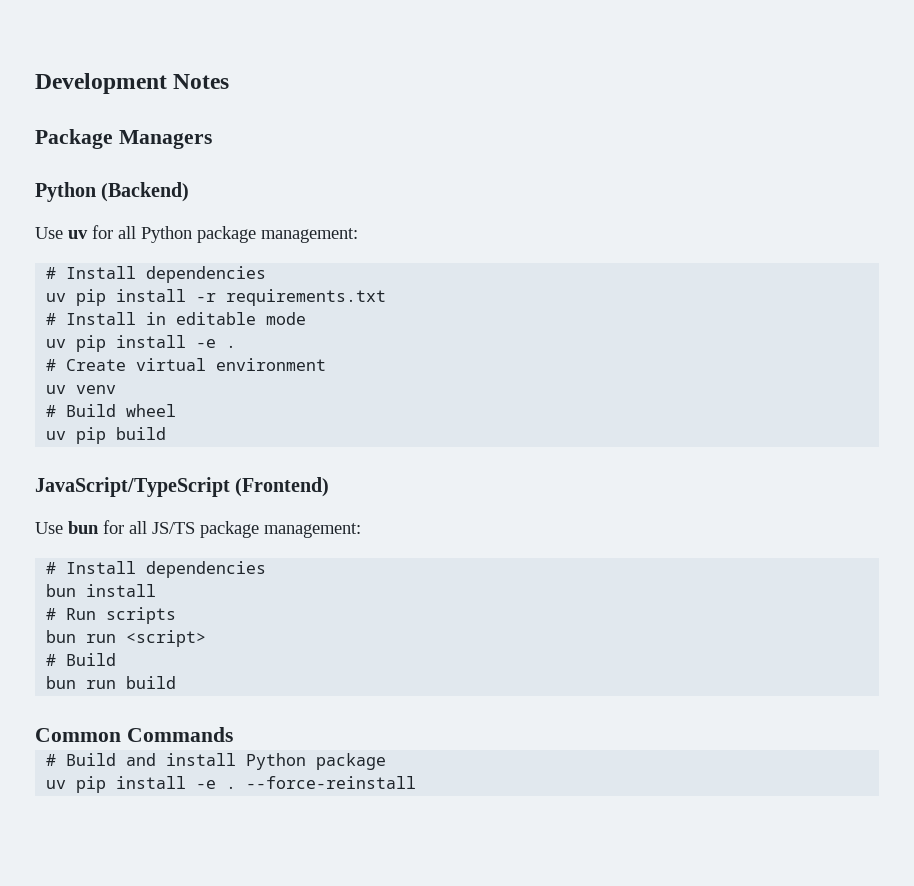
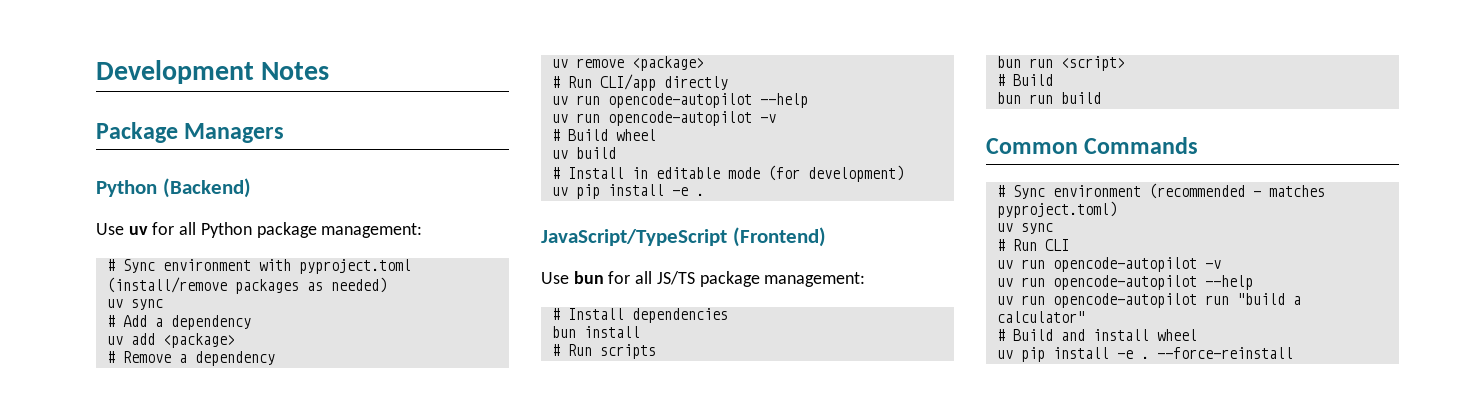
[66,266,267,283] [46,289,387,306] Install dependencies // uv pip install -r requirements.txt -> [122,259,411,274] [106,277,387,294] [106,299,163,310] [106,315,251,330] [106,333,235,348] [106,351,275,366] [551,56,704,71] [551,74,728,91] [551,93,808,108] [551,111,776,126] [551,129,656,141] [551,147,616,159] Sync environment with pyproject.toml (install/remove packages as needed) // uv sync // # Add a dependency // uv add <package> // # Remove a dependency // uv remove <package> // # Run CLI/app directly // uv run opencode-autopilot --help // uv run opencode-autopilot -v // # Build wheel // uv build
[46,335,237,352] [46,358,327,371] [46,385,117,394] [46,404,177,417] [46,427,167,444] // uv pip install -e . // # Create virtual environment // uv venv // # Build wheel // uv pip build -> [767,165,904,182] [551,184,704,199] (for development) // uv pip install -e .
(233, 734) none -> [996,183,1325,199] [996,201,1117,218] [996,223,1053,234] [996,239,1069,251] [996,257,1221,272] [996,275,1253,290] [996,293,1301,308] [996,311,1085,323] // # Sync environment (recommended - matches pyproject.toml) // uv sync // # Run CLI // uv run opencode-autopilot -v // uv run opencode-autopilot --help // uv run opencode-autopilot run "build a calculator"
[246,753,387,770] Python package -> [1156,329,1197,341] wheel

